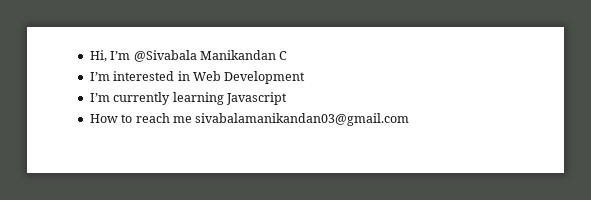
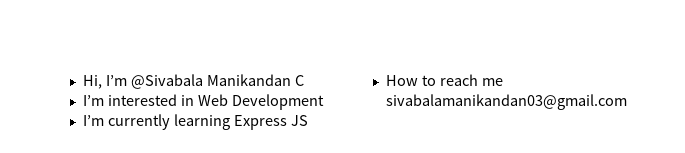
[225,92,287,105] Javascript -> [233,115,308,130] Express JS

